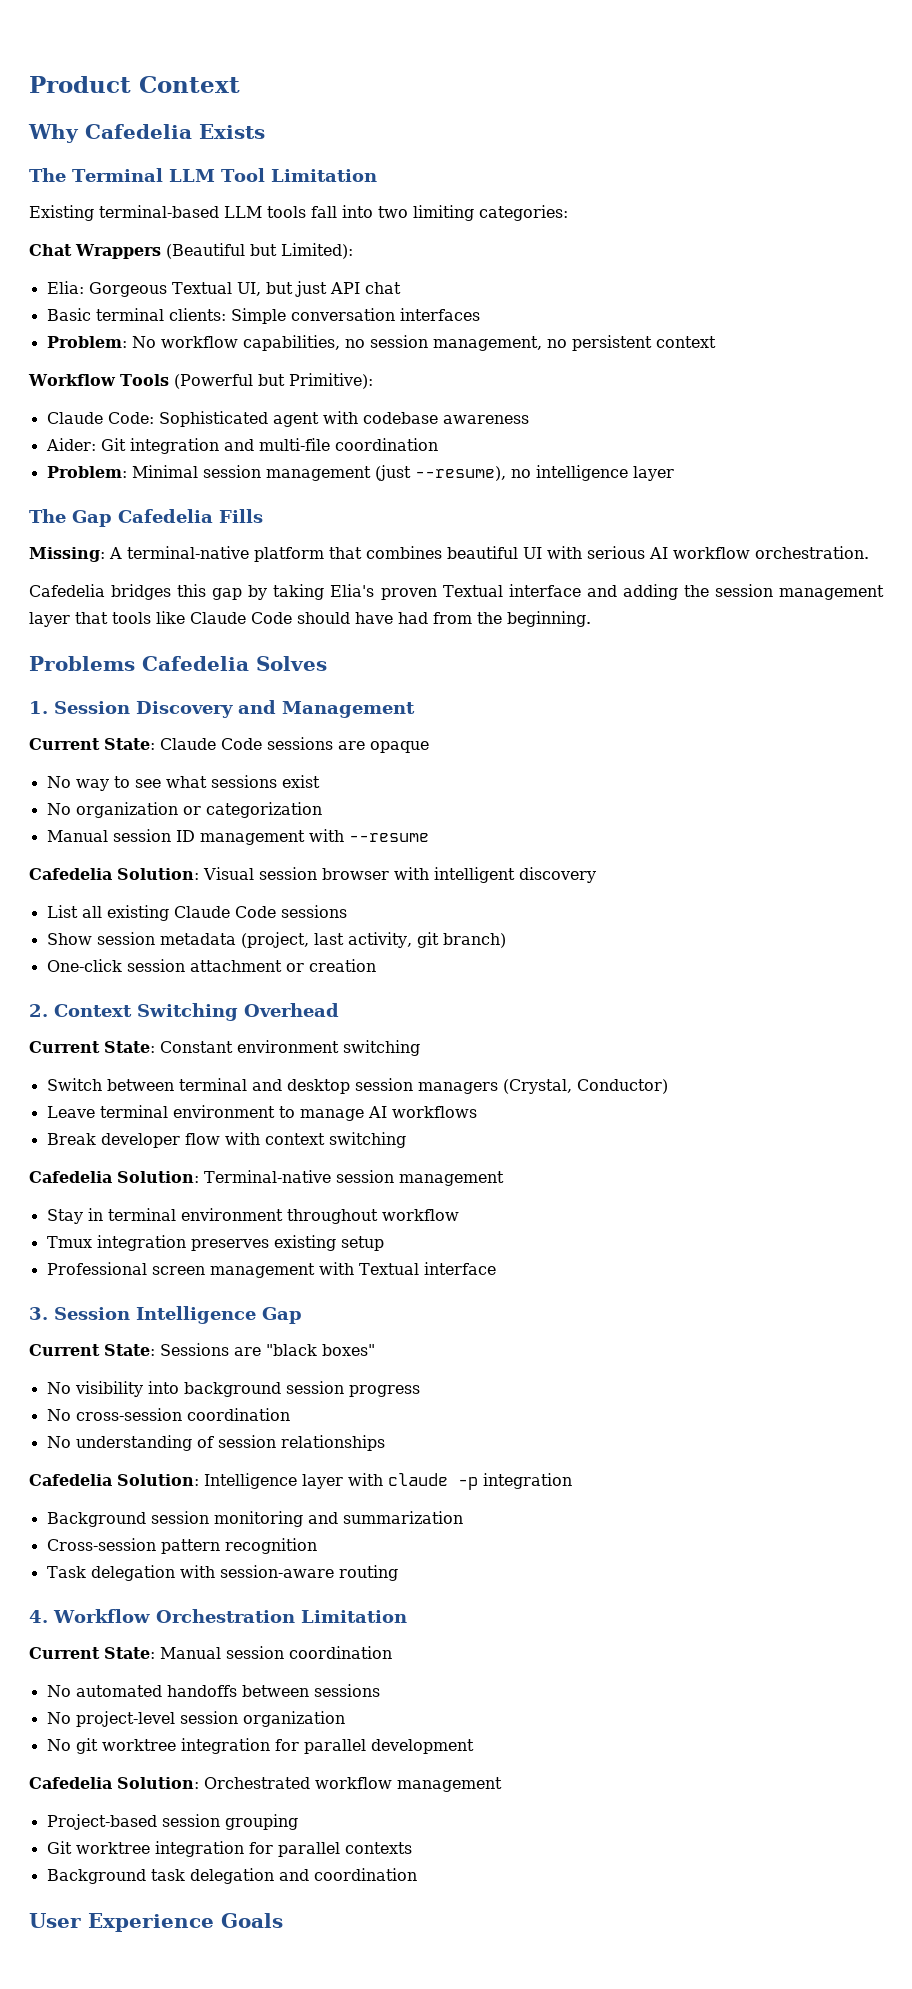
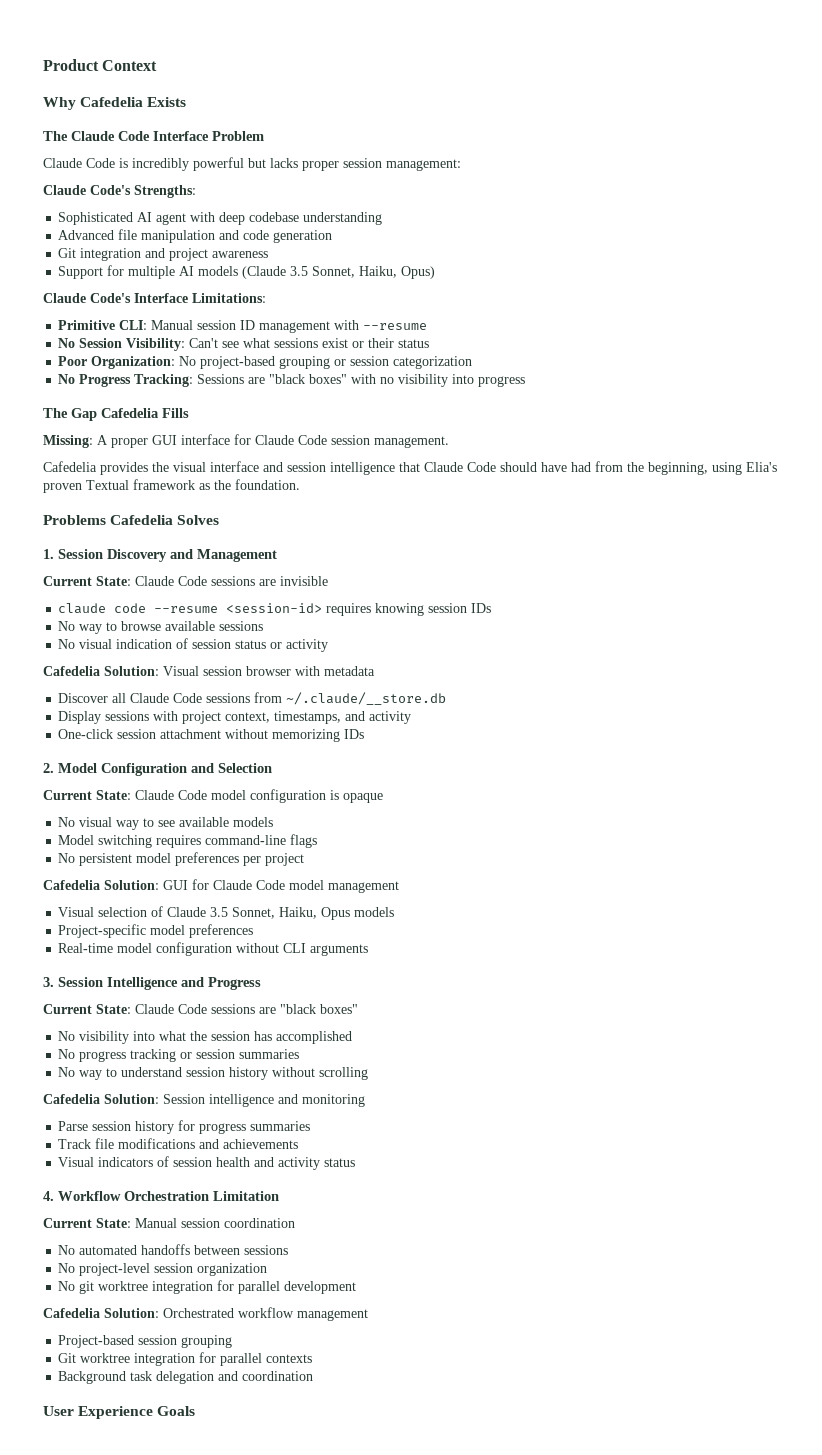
[72,168,377,182] [29,205,568,221] [29,243,353,259] [46,281,401,297] [46,308,480,324] [46,335,716,351] [28,373,373,389] [46,411,529,427] [45,438,438,454] [46,465,674,481] Terminal LLM Tool Limitation // Existing terminal-based LLM tools fall into two limiting categories: // Chat Wrappers (Beautiful but Limited): // Elia: Gorgeous Textual UI, but just API chat // Basic terminal clients: Simple conversation interfaces // Problem: No workflow capabilities, no session management, no persistent context // Workflow Tools (Powerful but Primitive): // Claude Code: Sophisticated agent with codebase awareness // Aider: Git integration and multi-file coordination // Problem: Minimal session management (just --resume), no intelligence layer -> [71,131,264,141] [43,157,461,171] [43,185,196,198] [58,212,383,225] [58,229,333,243] [58,248,269,261] [58,265,436,279] [43,293,266,303] [58,320,428,333] [58,338,430,351] [58,356,473,369] [58,374,526,387] Claude Code Interface Problem // Claude Code is incredibly powerful but lacks proper session management: // Claude Code's Strengths: // Sophisticated AI agent with deep codebase understanding // Advanced file manipulation and code generation // Git integration and project awareness // Support for multiple AI models (Claude 3.5 Sonnet, Haiku, Opus) // Claude Code's Interface Limitations: // Primitive CLI: Manual session ID management with --resume // No Session Visibility: Can't see what sessions exist or their status // Poor Organization: No project-based grouping or session categorization // No Progress Tracking: Sessions are "black boxes" with no visibility into progress
[127,546,869,562] [29,584,884,600] [29,611,185,627] terminal-native platform that combines beautiful UI with serious AI workflow orchestration. // Cafedelia bridges this gap by taking Elia's proven Textual interface and adding the session management layer that tools like -> [111,434,449,448] [43,461,420,475] proper GUI interface for Claude Code session management. // Cafedelia provides the visual interface and session intelligence that
[507,611,591,627] beginning. -> [648,462,777,475] [43,479,300,493] beginning, using Elia's proven Textual framework as the foundation.
[370,741,429,753] [46,775,320,791] [46,802,322,818] [46,829,429,845] opaque // No way to see what sessions exist // No organization or categorization // Manual session ID management with --resume -> [280,576,328,586] [58,603,492,616] [58,621,264,634] [58,638,329,652] invisible // claude code --resume <session-id> requires knowing session IDs // No way to browse available sessions // No visual indication of session status or activity
[434,867,596,883] [46,905,347,921] [46,932,506,948] [46,959,376,972] [29,1003,339,1021] [29,1040,420,1056] [46,1078,668,1094] [46,1105,477,1121] [46,1132,406,1148] [29,1170,504,1186] [46,1208,459,1224] [46,1235,384,1251] [46,1262,496,1278] intelligent discovery // List all existing Claude Code sessions // Show session metadata (project, last activity, git branch) // One-click session attachment or creation // 2. Context Switching Overhead // Current State: Constant environment switching // Switch between terminal and desktop session managers (Crystal, Conductor) // Leave terminal environment to manage AI workflows // Break developer flow with context switching // Cafedelia Solution: Terminal-native session management // Stay in terminal environment throughout workflow // Tmux integration preserves existing setup // Professional screen management with Textual interface -> [324,666,375,676] [58,692,447,705] [58,711,412,724] [58,729,365,742] [43,763,272,776] [43,789,383,803] [58,817,274,830] [58,834,318,848] [58,852,305,866] [43,879,399,893] [58,906,395,920] [58,924,254,938] [58,942,369,956] metadata // Discover all Claude Code sessions from ~/.claude/__store.db // Display sessions with project context, timestamps, and activity // One-click session attachment without memorizing IDs // 2. Model Configuration and Selection // Current State: Claude Code model configuration is opaque // No visual way to see available models // Model switching requires command-line flags // No persistent model preferences per project // Cafedelia Solution: GUI for Claude Code model management // Visual selection of Claude 3.5 Sonnet, Haiku, Opus models // Project-specific model preferences // Real-time model configuration without CLI arguments
[262,1307,302,1324] [29,1343,229,1356] Gap // Current State: Sessions -> [181,977,261,990] [43,1004,255,1014] and Progress // Current State: Claude Code sessions
[183,1381,420,1397] [46,1408,290,1421] [46,1435,385,1451] [29,1473,572,1490] [46,1511,463,1527] [46,1538,317,1554] [46,1565,398,1581] background session progress // No cross-session coordination // No understanding of session relationships // Cafedelia Solution: Intelligence layer with claude -p integration // Background session monitoring and summarization // Cross-session pattern recognition // Task delegation with session-aware routing -> [159,1031,353,1044] [58,1049,300,1062] [58,1067,369,1080] [43,1094,365,1107] [58,1120,311,1134] [58,1138,299,1149] [58,1156,356,1170] what the session has accomplished // No progress tracking or session summaries // No way to understand session history without scrolling // Cafedelia Solution: Session intelligence and monitoring // Parse session history for progress summaries // Track file modifications and achievements // Visual indicators of session health and activity status

